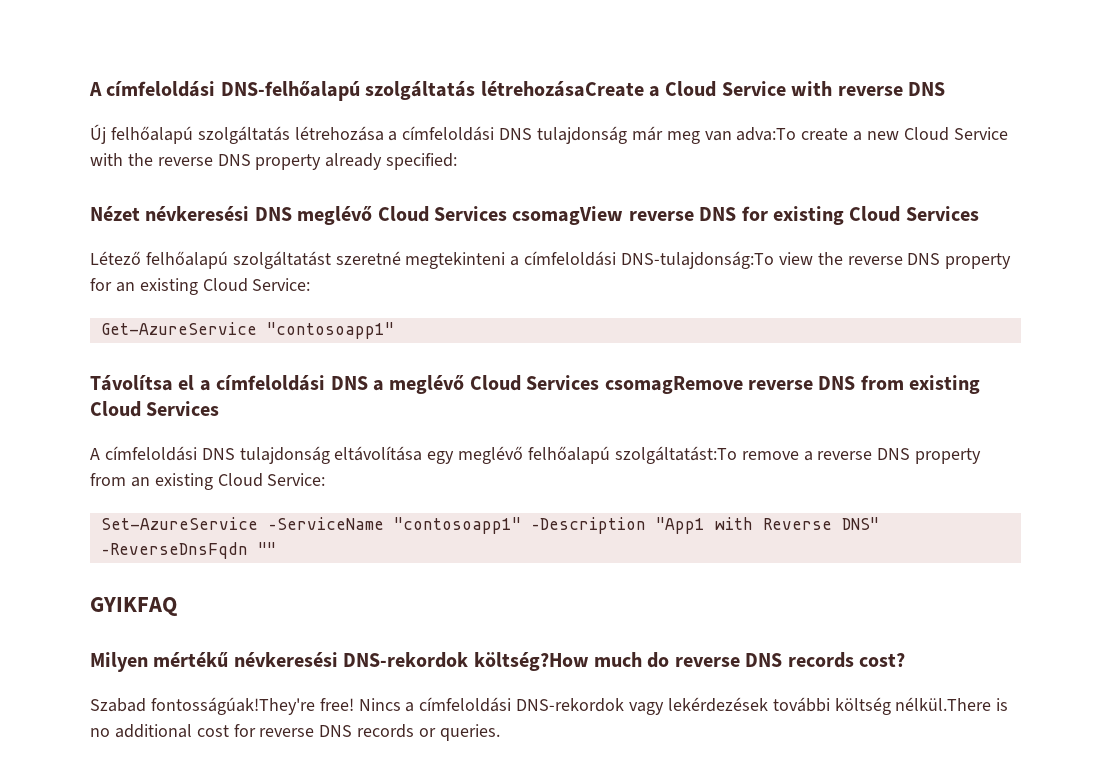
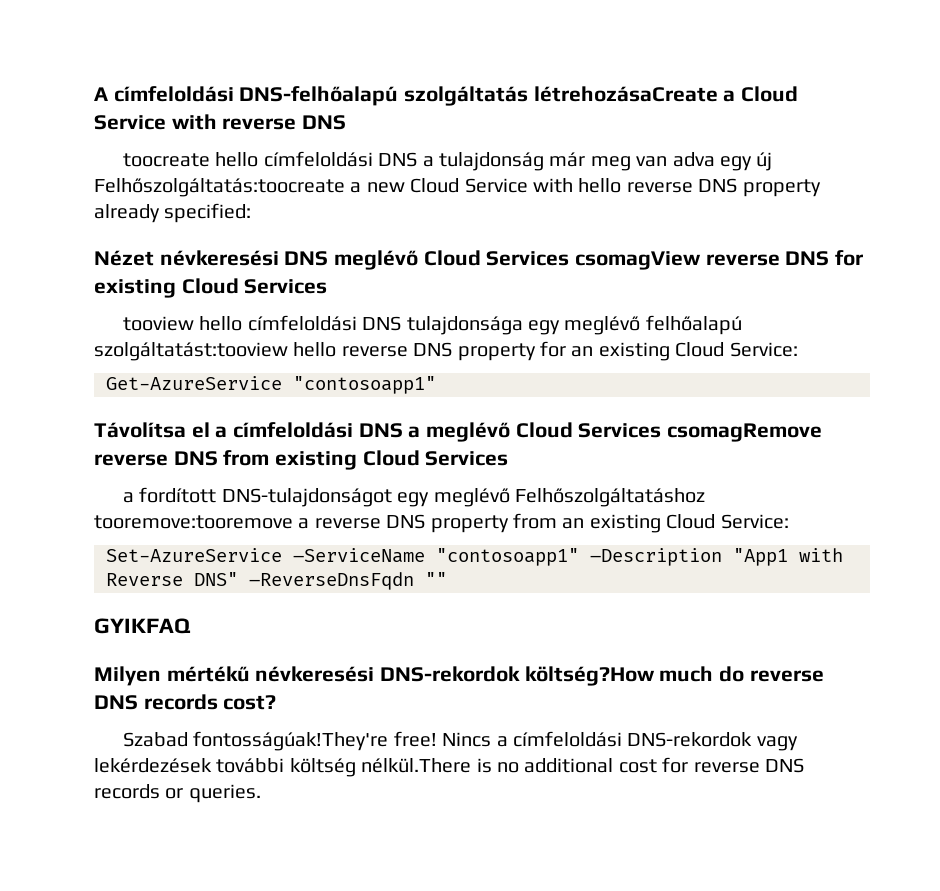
[90,124,533,144] Új felhőalapú szolgáltatás létrehozása a címfeloldási DNS -> [123,151,434,167] toocreate hello címfeloldási DNS a
[736,127,849,141] adva:To create -> [672,152,773,171] [94,178,345,197] adva egy új Felhőszolgáltatás:toocreate
[127,153,153,166] the -> [578,178,622,193] hello
[90,251,843,269] Létező felhőalapú szolgáltatást szeretné megtekinteni a címfeloldási DNS-tulajdonság:To view the -> [123,315,742,335] [94,342,337,361] tooview hello címfeloldási DNS tulajdonsága egy meglévő felhőalapú szolgáltatást:tooview hello
[90,446,799,464] A címfeloldási DNS tulajdonság eltávolítása egy meglévő felhőalapú szolgáltatást:To remove -> [123,487,706,507] [94,515,293,529] a fordított DNS-tulajdonságot egy meglévő Felhőszolgáltatáshoz tooremove:tooremove

